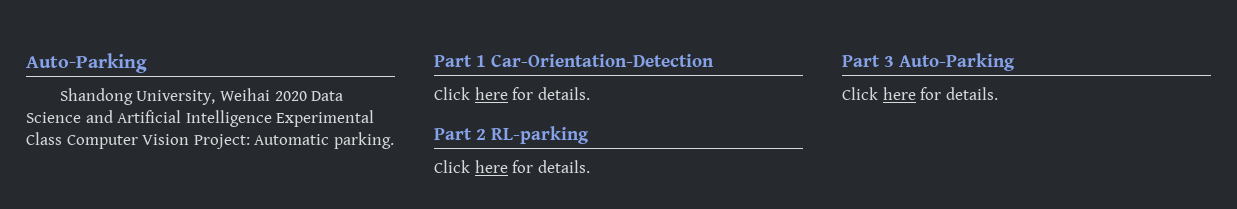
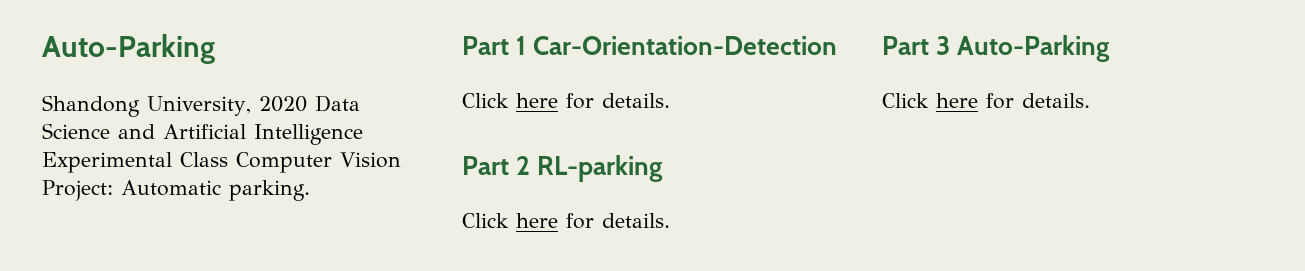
[219,88,270,101] Weihai -> (251, 106) none

